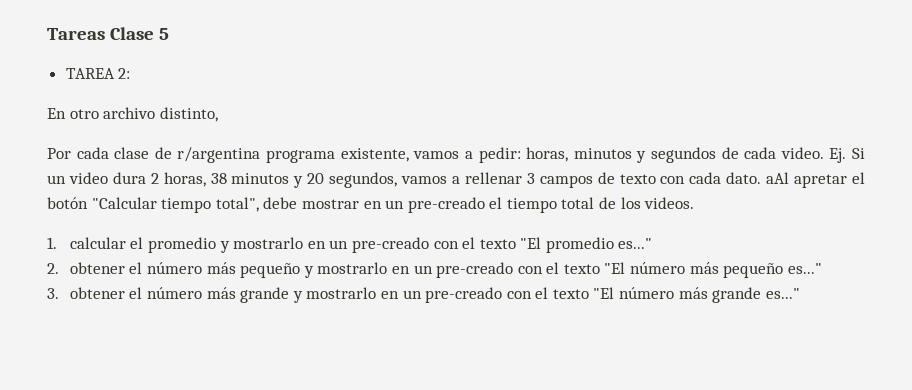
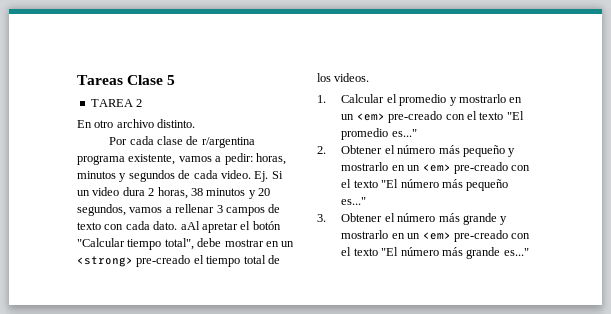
[118,68,131,79] 2: -> [136,99,143,107] 2
[159,107,218,122] distinto, -> [157,119,196,128] distinto.
(405, 204) none -> [77,256,133,267] <strong>
[69,237,126,249] calcular -> [341,94,385,103] Calcular
(349, 244) none -> [356,113,385,121] <em>
[69,262,125,274] obtener -> [341,145,383,154] Obtener
(433, 269) none -> [422,164,451,172] <em>
[69,287,125,299] obtener -> [341,213,383,222] Obtener
(422, 294) none -> [422,232,451,240] <em>

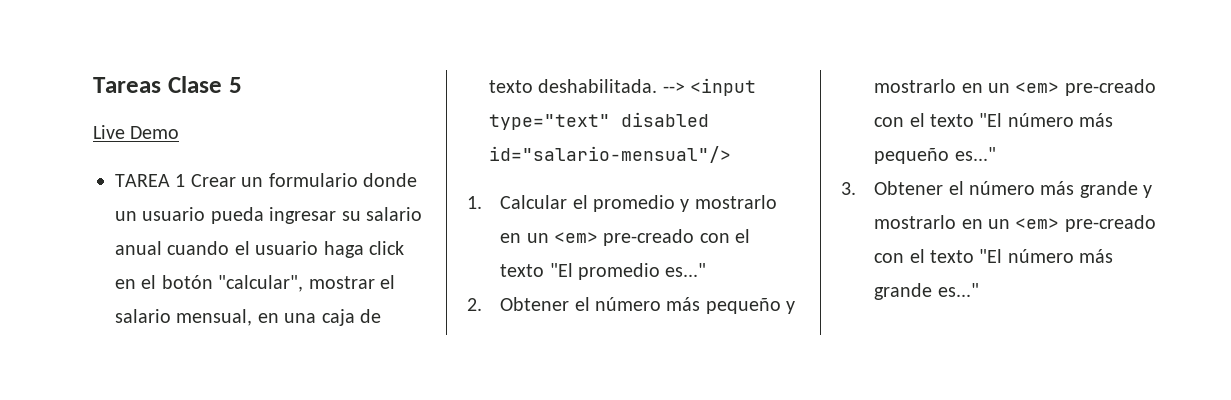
(176, 80) none -> [93,125,180,139] // Live Demo
[136,99,143,107] [77,119,196,128] [109,136,255,148] [77,153,286,165] [77,170,283,182] [77,187,270,199] [77,204,281,216] [77,221,281,233] [77,238,295,250] [77,255,280,267] [317,73,370,82] 2 // En otro archivo distinto. // Por cada clase de r/argentina programa existente, vamos a pedir: horas, minutos y segundos de cada video. Ej. Si un video dura 2 horas, 38 minutos y 20 segundos, vamos a rellenar 3 campos de texto con cada dato. aAl apretar el botón "Calcular tiempo total", debe mostrar en un <strong> pre-creado el tiempo total de los videos. -> [175,173,417,187] [115,207,422,224] [115,241,404,258] [115,275,395,292] [115,309,381,326] [489,78,757,96] [489,112,709,130] [489,146,731,163] 1 Crear un formulario donde un usuario pueda ingresar su salario anual cuando el usuario haga click en el botón "calcular", mostrar el salario mensual, en una caja de texto deshabilitada. --> <input type="text" disabled id="salario-mensual"/>

